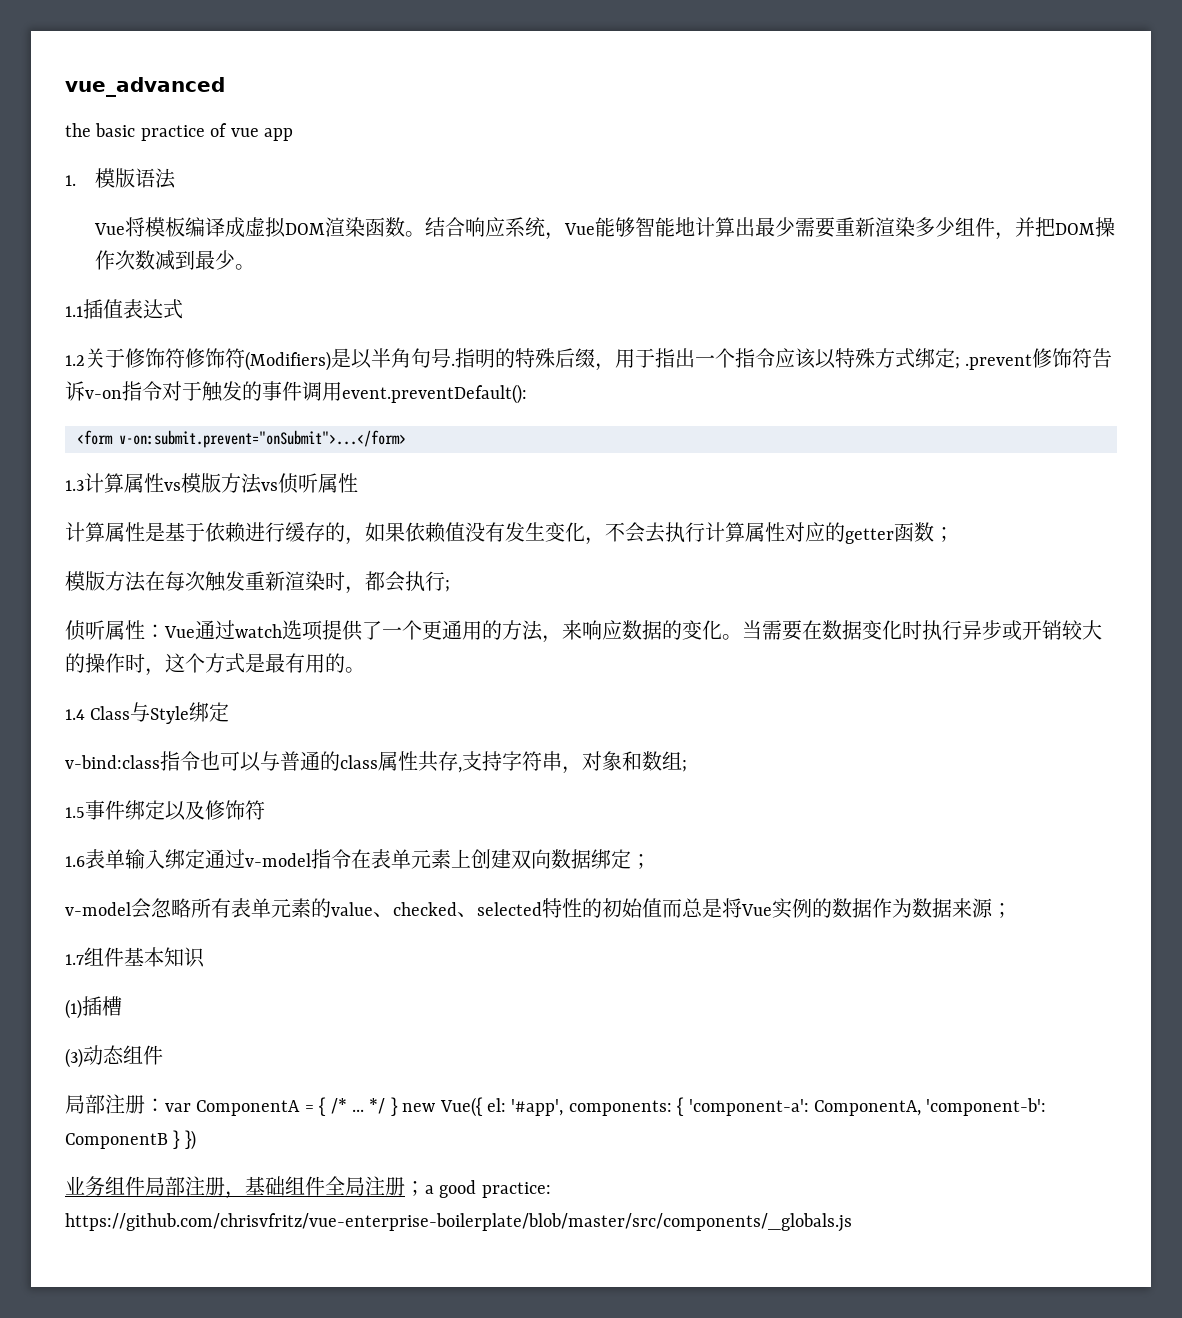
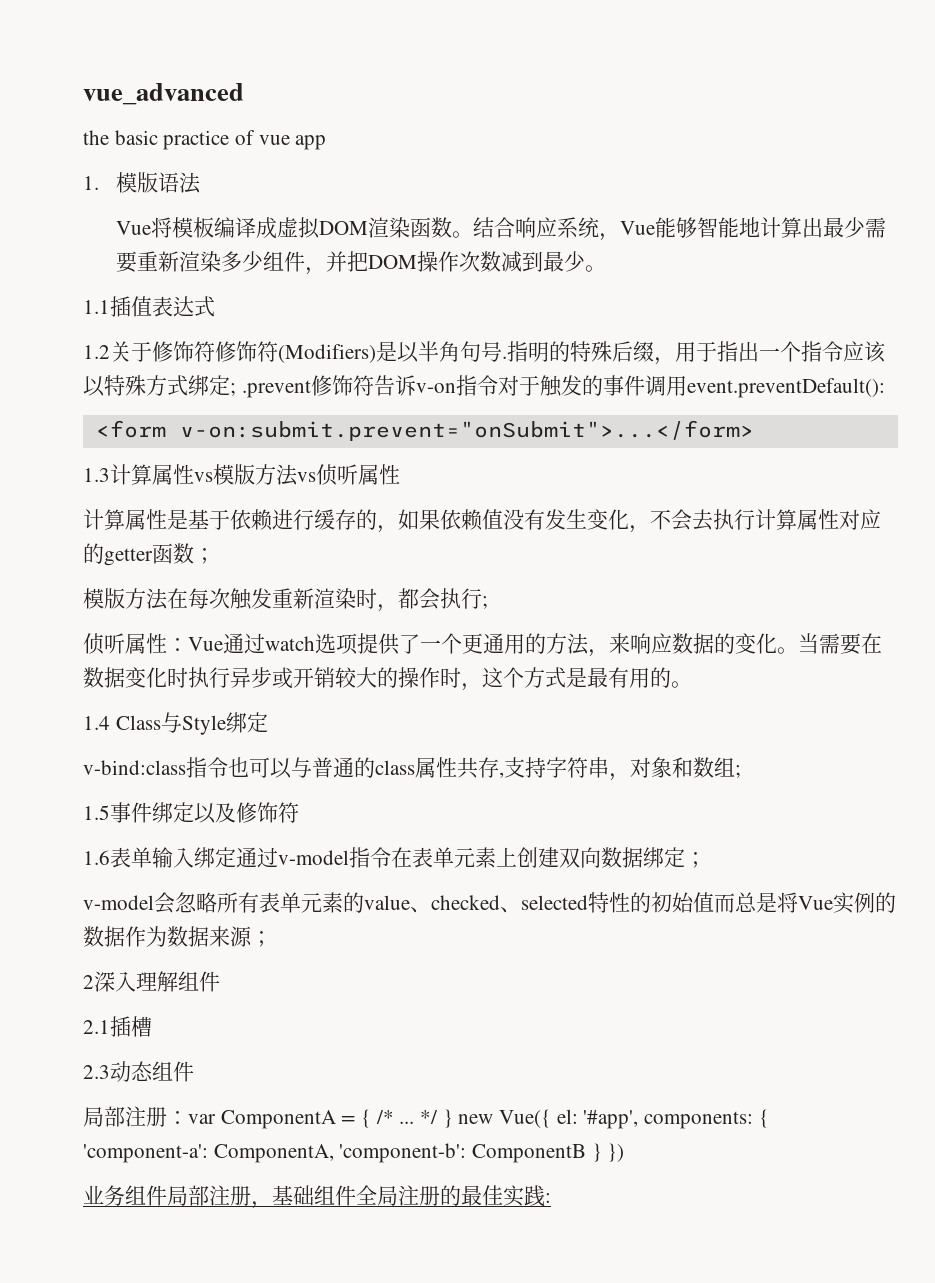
[65,947,205,968] [65,999,82,1019] 1.7组件基本知识 // (1) -> [83,971,220,992] [83,1020,110,1034] 2深入理解组件 // 2.1
[65,1048,83,1068] (3) -> [83,1065,110,1079] 2.3
[405,1180,551,1198] [65,1213,852,1232] ；a good practice: https://github.com/chrisvfritz/vue-enterprise-boilerplate/blob/master/src/components/_globals.js -> [440,1185,551,1207] 的最佳实践:

